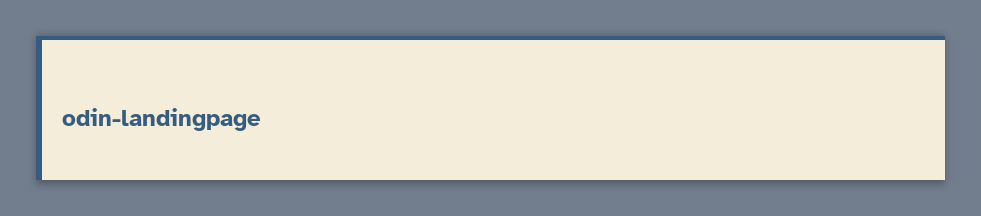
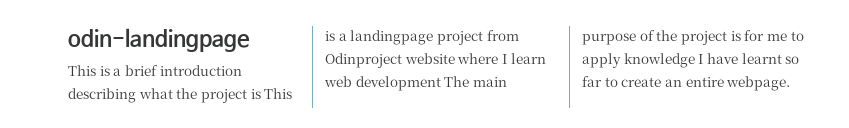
(261, 119) none -> [68,65,242,76] [68,88,293,103] [325,30,519,45] [325,53,546,68] [324,76,507,91] [582,30,804,45] [582,53,800,68] [582,76,791,91] // This is a brief introduction describing what the project is This is a landingpage project from Odinproject website where I learn web development The main purpose of the project is for me to apply knowledge I have learnt so far to create an entire webpage.

